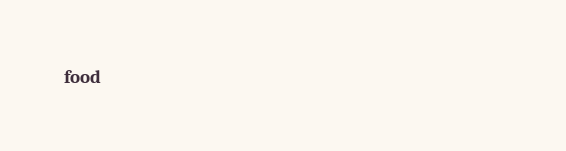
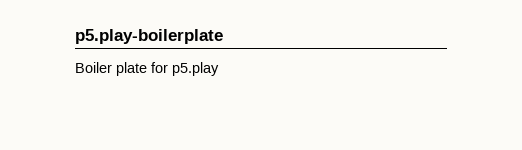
[64,70,101,83] food -> [75,29,223,44] [75,62,219,76] p5.play-boilerplate // Boiler plate for p5.play

